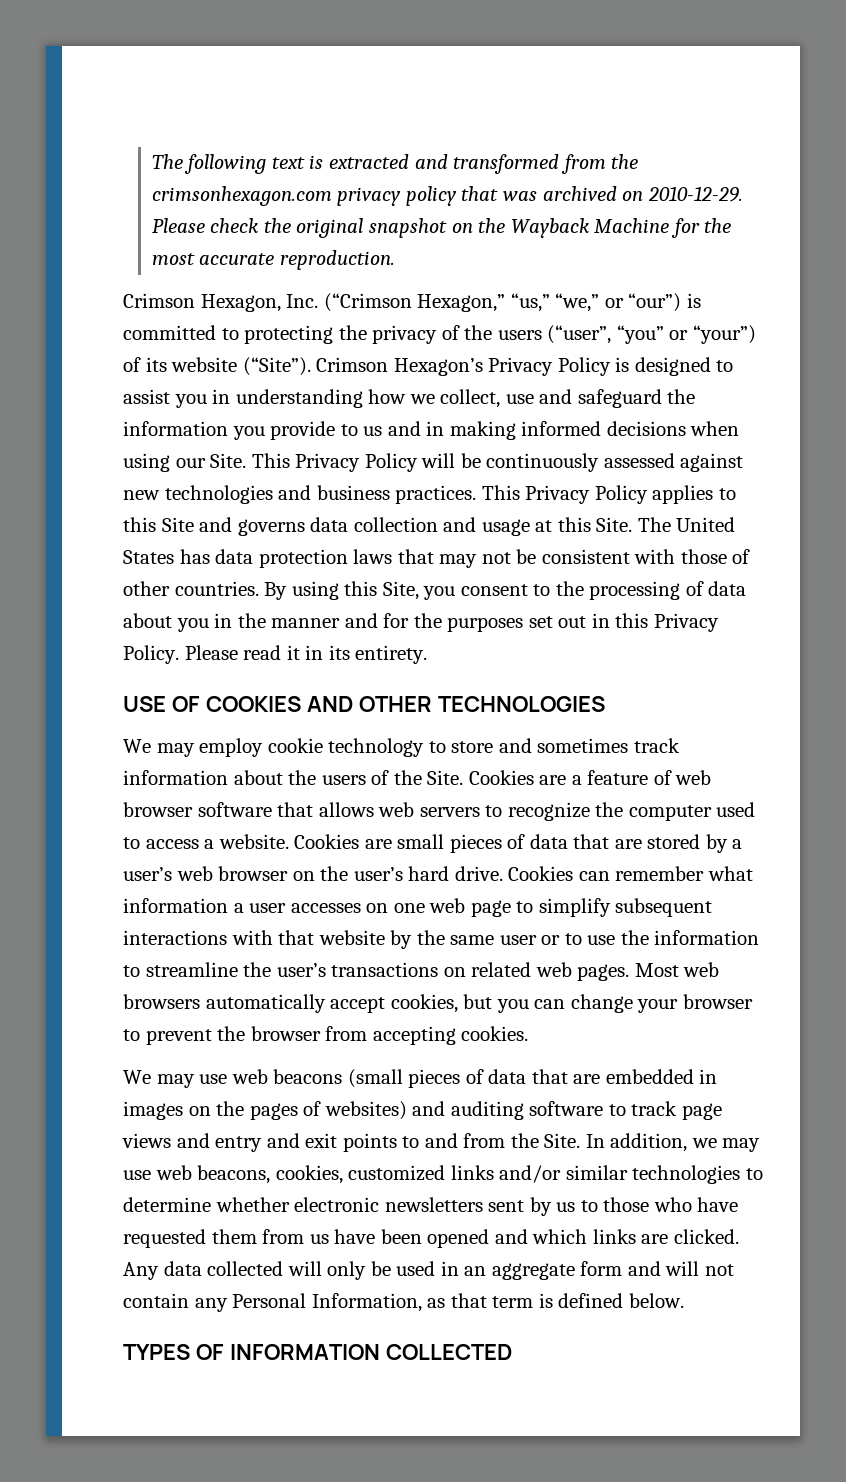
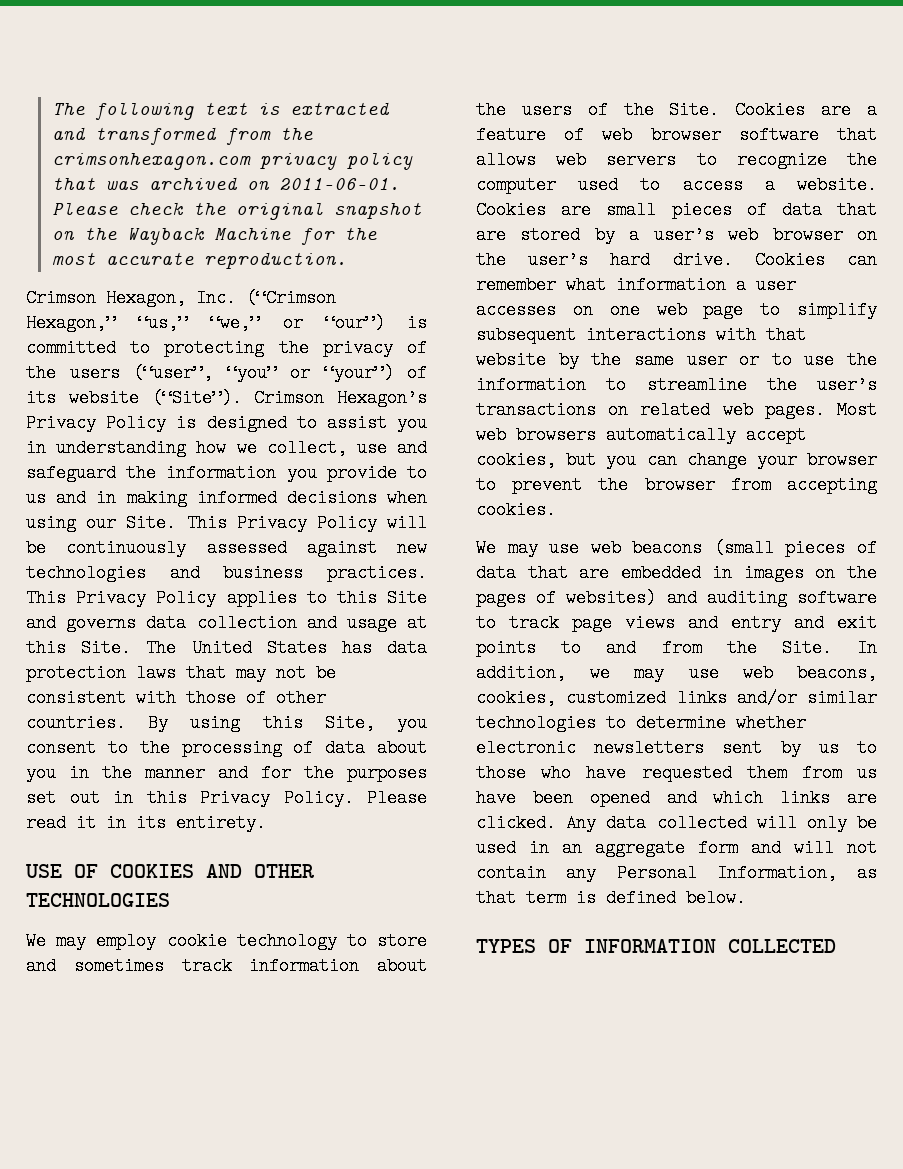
[647,186,743,202] 2010-12-29. -> [278,178,400,190] 2011-06-01.

